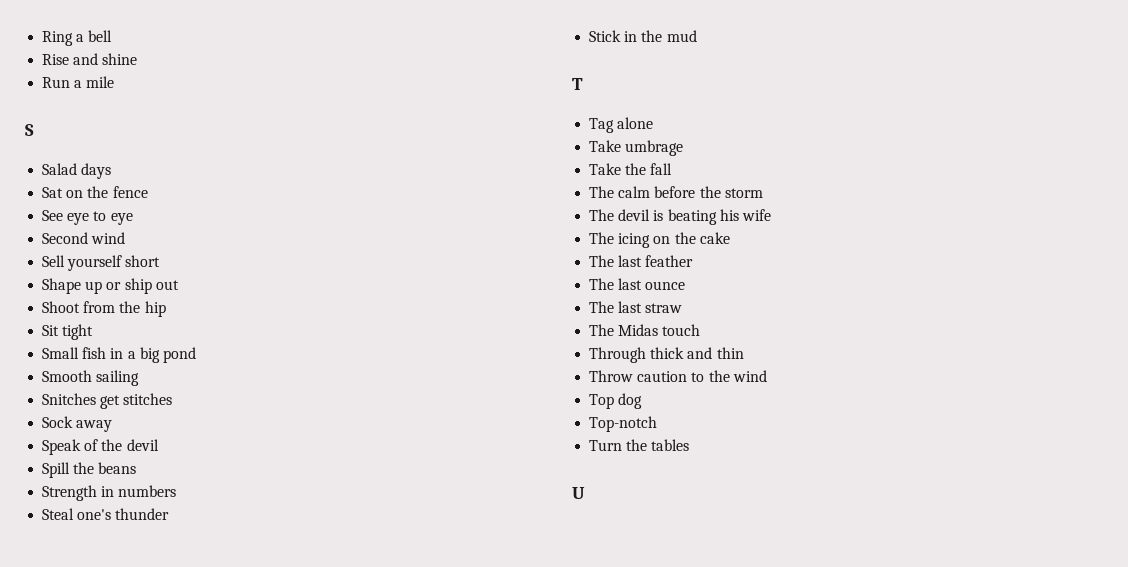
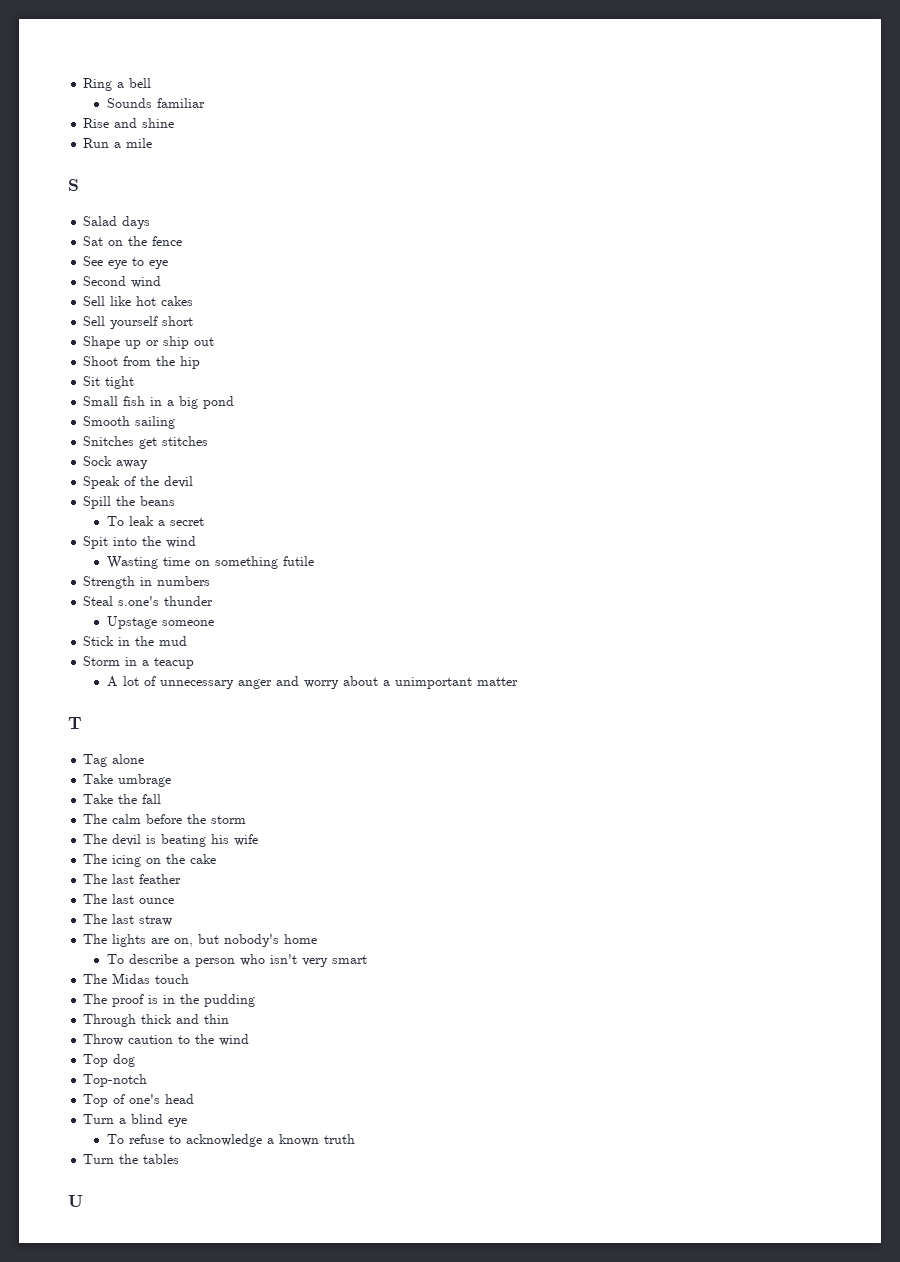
(113, 36) none -> [106,98,205,108] // Sounds familiar
(126, 238) none -> [83,296,194,306] // Sell like hot cakes
(137, 468) none -> [106,516,204,526] [83,536,197,549] [106,556,314,569] // To leak a secret // Spit into the wind // Wasting time on something futile
[77,509,112,520] one's -> [118,596,160,606] s.one's
(170, 514) none -> [106,616,214,629] // Upstage someone
(697, 36) none -> [83,656,195,669] [106,676,518,689] // Storm in a teacup // A lot of unnecessary anger and worry about a unimportant matter
[618,324,701,336] Midas touch -> [112,934,318,947] [106,954,367,967] [83,973,190,984] [83,994,256,1007] lights are on, but nobody's home // To describe a person who isn't very smart // The Midas touch // The proof is in the pudding
(658, 424) none -> [83,1094,195,1107] [83,1114,188,1127] [106,1134,355,1147] // Top of one's head // Turn a blind eye // To refuse to acknowledge a known truth

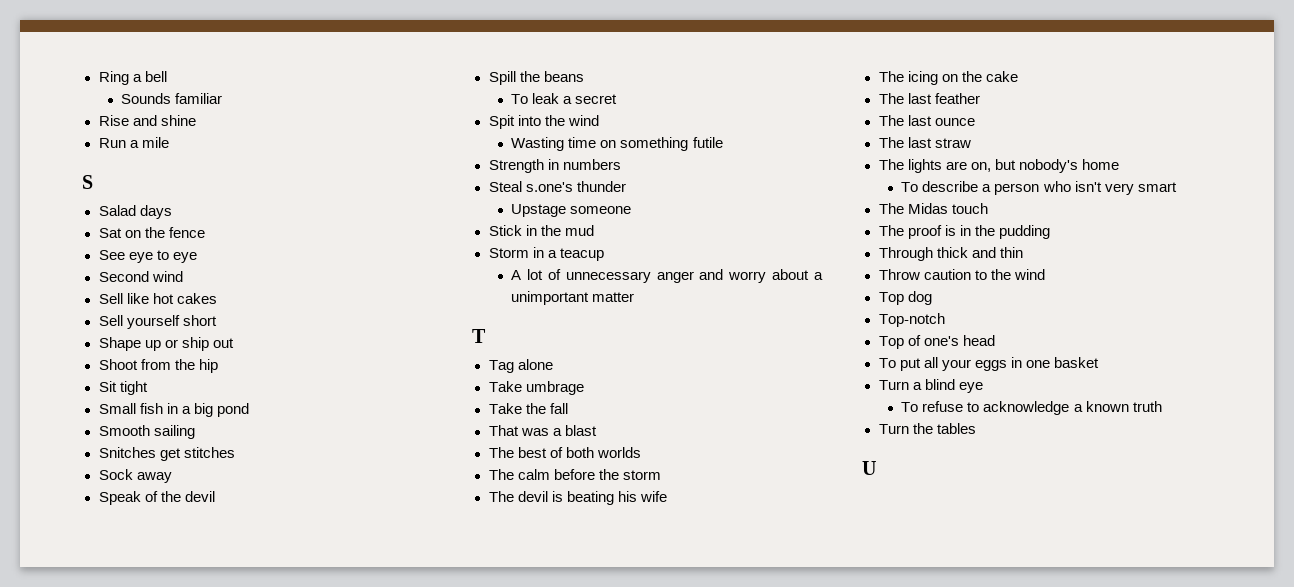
(162, 799) none -> [488,425,597,436] [488,447,641,458] // That was a blast // The best of both worlds
(195, 1099) none -> [878,357,1099,371] // To put all your eggs in one basket

